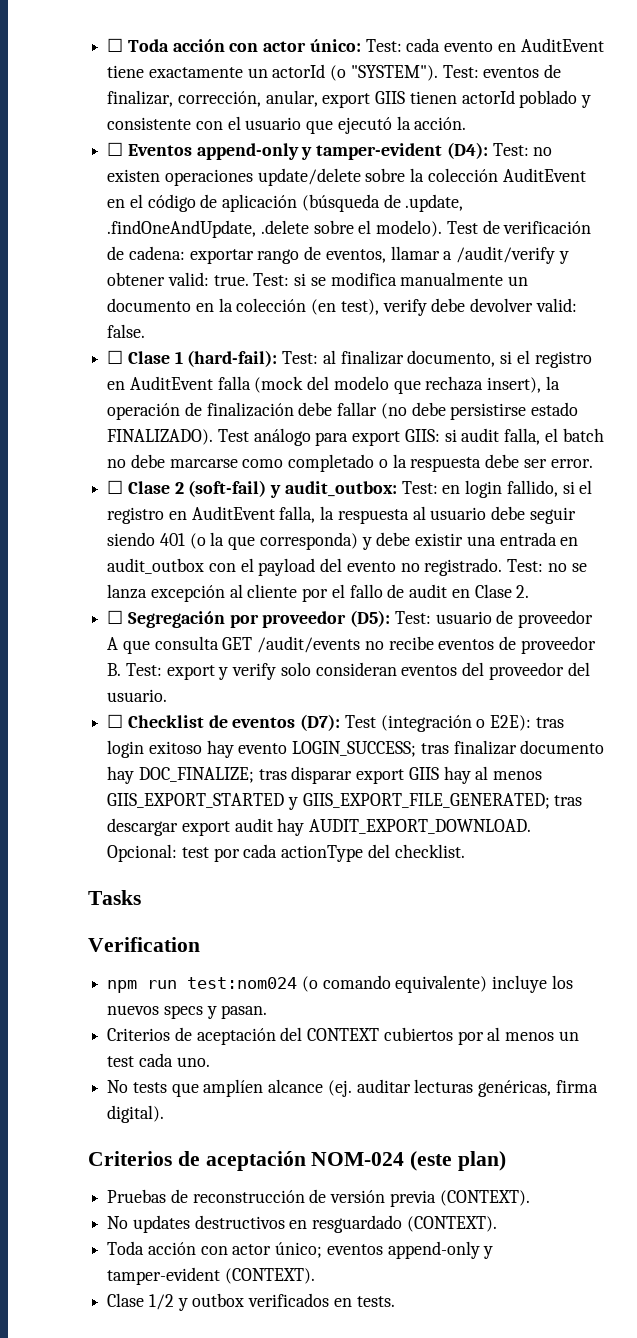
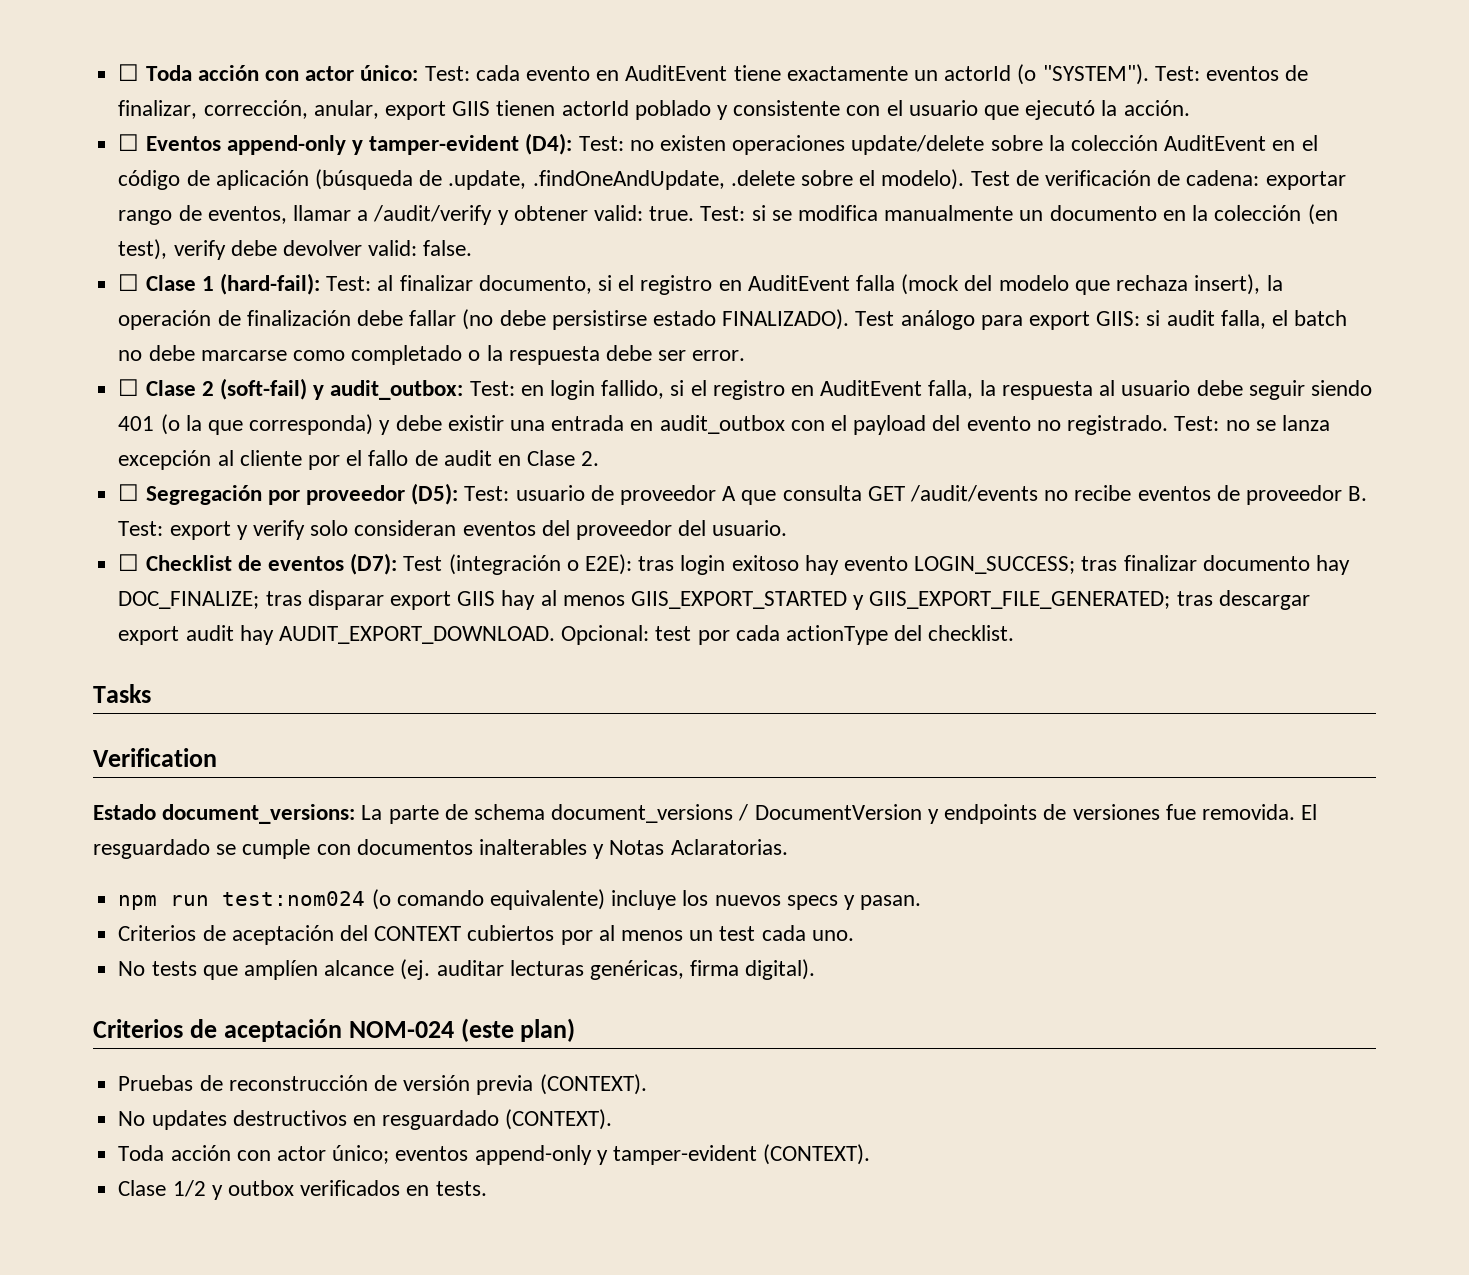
(200, 944) none -> [93,804,1318,824] [93,839,788,859] // Estado document_versions: La parte de schema document_versions / DocumentVersion y endpoints de versiones fue removida. El resguardado se cumple con documentos inalterables y Notas Aclaratorias.

